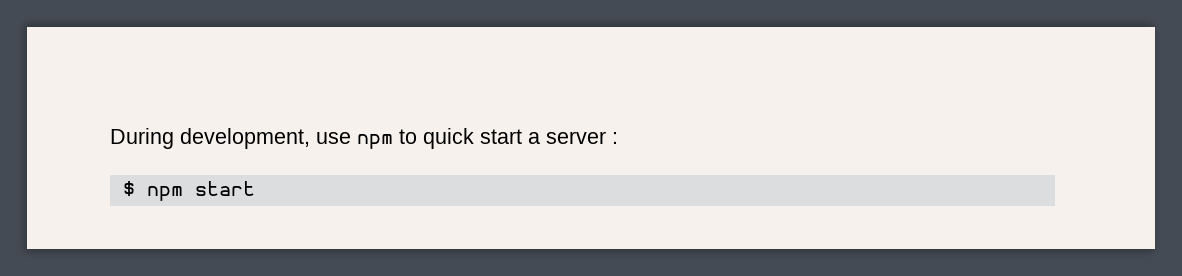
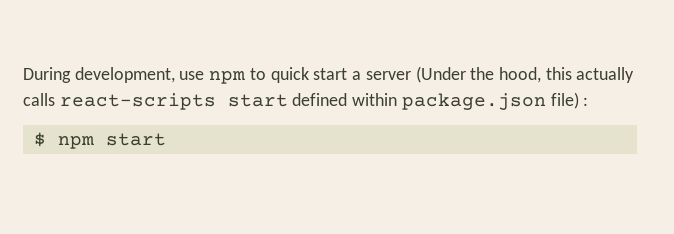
(606, 137) none -> [415,66,635,83] [23,92,579,110] (Under the hood, this actually calls react-scripts start defined within package.json file)

